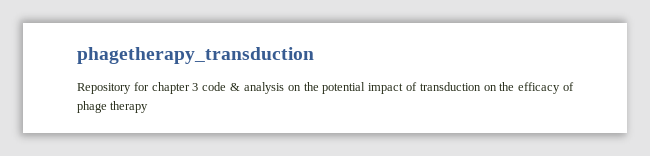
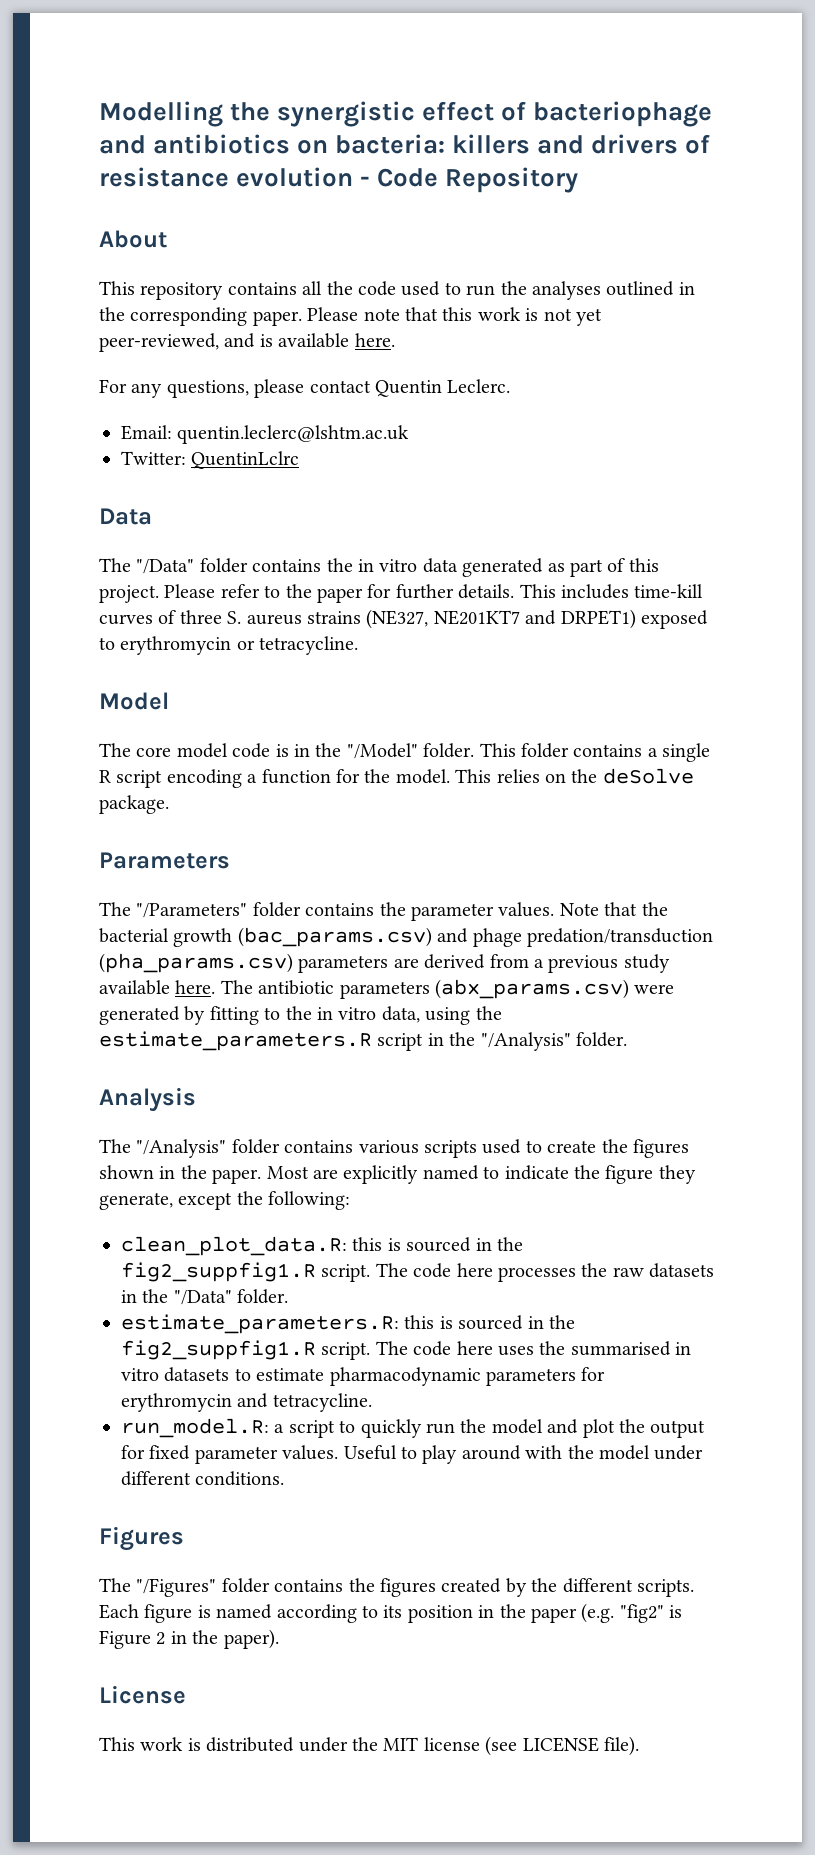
[77,47,314,64] [77,82,574,94] [77,101,149,113] phagetherapy_transduction // Repository for chapter 3 code & analysis on the potential impact of transduction on the efficacy of phage therapy -> [99,101,713,127] [99,134,711,154] [99,167,579,193] [99,230,167,248] [99,281,695,300] [99,307,602,326] [99,333,395,352] [99,379,511,398] [121,425,410,444] [121,451,300,469] [99,508,152,525] [99,558,659,577] [99,584,704,603] [99,609,708,629] [99,636,359,655] [99,692,169,710] [99,743,711,762] [99,768,694,788] [99,795,169,814] [99,852,230,869] [99,902,668,921] [99,927,713,947] [99,953,670,973] [99,979,675,999] [99,1006,502,1025] [99,1031,627,1051] [99,1087,196,1112] [99,1139,689,1158] [99,1165,696,1184] [99,1191,351,1210] [121,1236,523,1256] [121,1262,715,1282] [121,1289,289,1305] [121,1314,575,1334] [121,1340,692,1360] [121,1367,606,1386] [121,1393,372,1412] [121,1418,706,1438] [121,1445,704,1464] [121,1471,285,1486] [99,1526,184,1551] [99,1578,694,1597] [99,1603,683,1623] [99,1629,279,1649] [99,1685,186,1704] [99,1736,639,1756] Modelling the synergistic effect of bacteriophage and antibiotics on bacteria: killers and drivers of resistance evolution - Code Repository // About // This repository contains all the code used to run the analyses outlined in the corresponding paper. Please note that this work is not yet peer-reviewed, and is available here. // For any questions, please contact Quentin Leclerc. // Email: quentin.leclerc@lshtm.ac.uk // Twitter: QuentinLclrc // Data // The "/Data" folder contains the in vitro data generated as part of this project. Please refer to the paper for further details. This includes time-kill curves of three S. aureus strains (NE327, NE201KT7 and DRPET1) exposed to erythromycin or tetracycline. // Model // The core model code is in the "/Model" folder. This folder contains a single R script encoding a function for the model. This relies on the deSolve package. // Parameters // The "/Parameters" folder contains the parameter values. Note that the bacterial growth (bac_params.csv) and phage predation/transduction (pha_params.csv) parameters are derived from a previous study available here. The antibiotic parameters (abx_params.csv) were generated by fitting to the in vitro data, using the estimate_parameters.R script in the "/Analysis" folder. // Analysis // The "/Analysis" folder contains various scripts used to create the figures shown in the paper. Most are explicitly named to indicate the figure they generate, except the following: // clean_plot_data.R: this is sourced in the fig2_suppfig1.R script. The code here processes the raw datasets in the "/Data" folder. // estimate_parameters.R: this is sourced in the fig2_suppfig1.R script. The code here uses the summarised in vitro datasets to estimate pharmacodynamic parameters for erythromycin and tetracycline. // run_model.R: a script to quickly run the model and plot the output for fixed parameter values. Useful to play around with the model under different conditions. // Figures // The "/Figures" folder contains the figures created by the different scripts. Each figure is named according to its position in the paper (e.g. "fig2" is Figure 2 in the paper). // License // This work is distributed under the MIT license (see LICENSE file).

